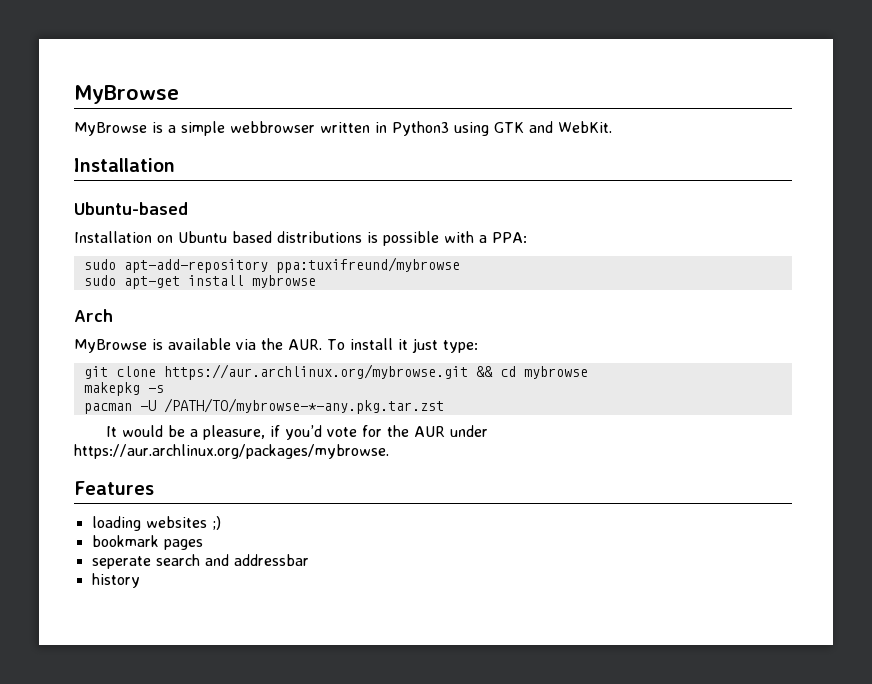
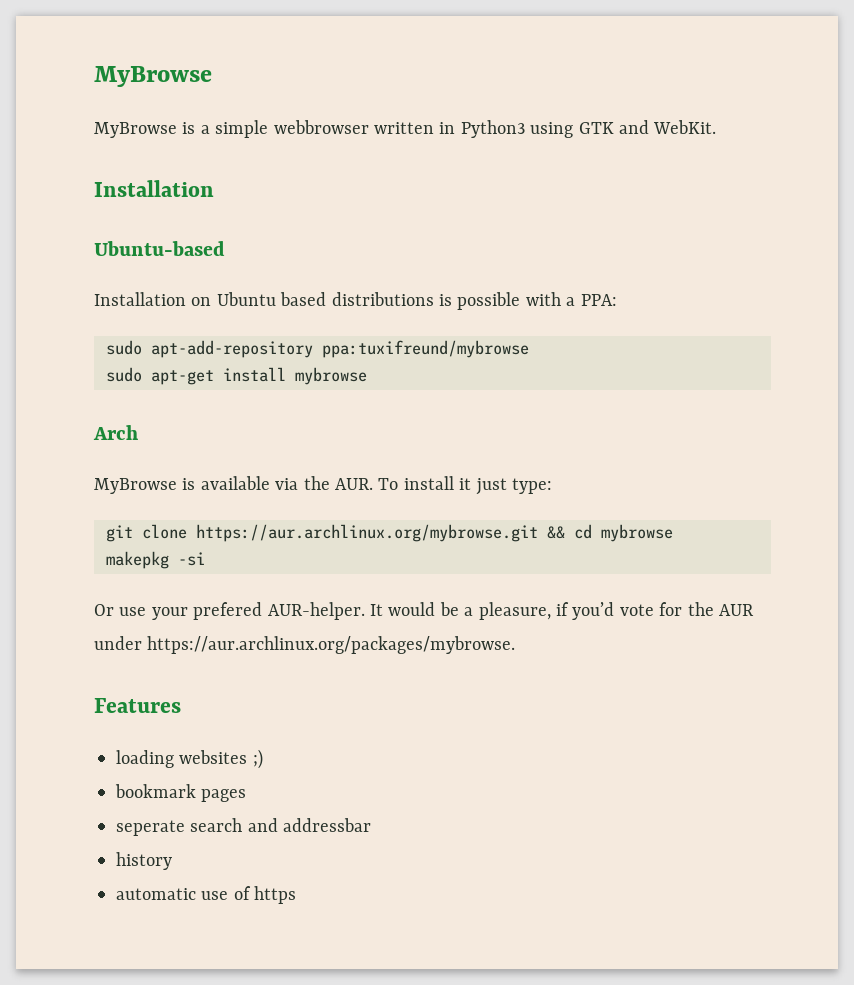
[147,385,164,393] [83,398,444,414] -s // pacman -U /PATH/TO/mybrowse-*-any.pkg.tar.zst // -> [178,552,205,566] [94,602,365,620] -si // Or use your prefered AUR-helper.
(140, 580) none -> [116,886,297,904] // automatic use of https

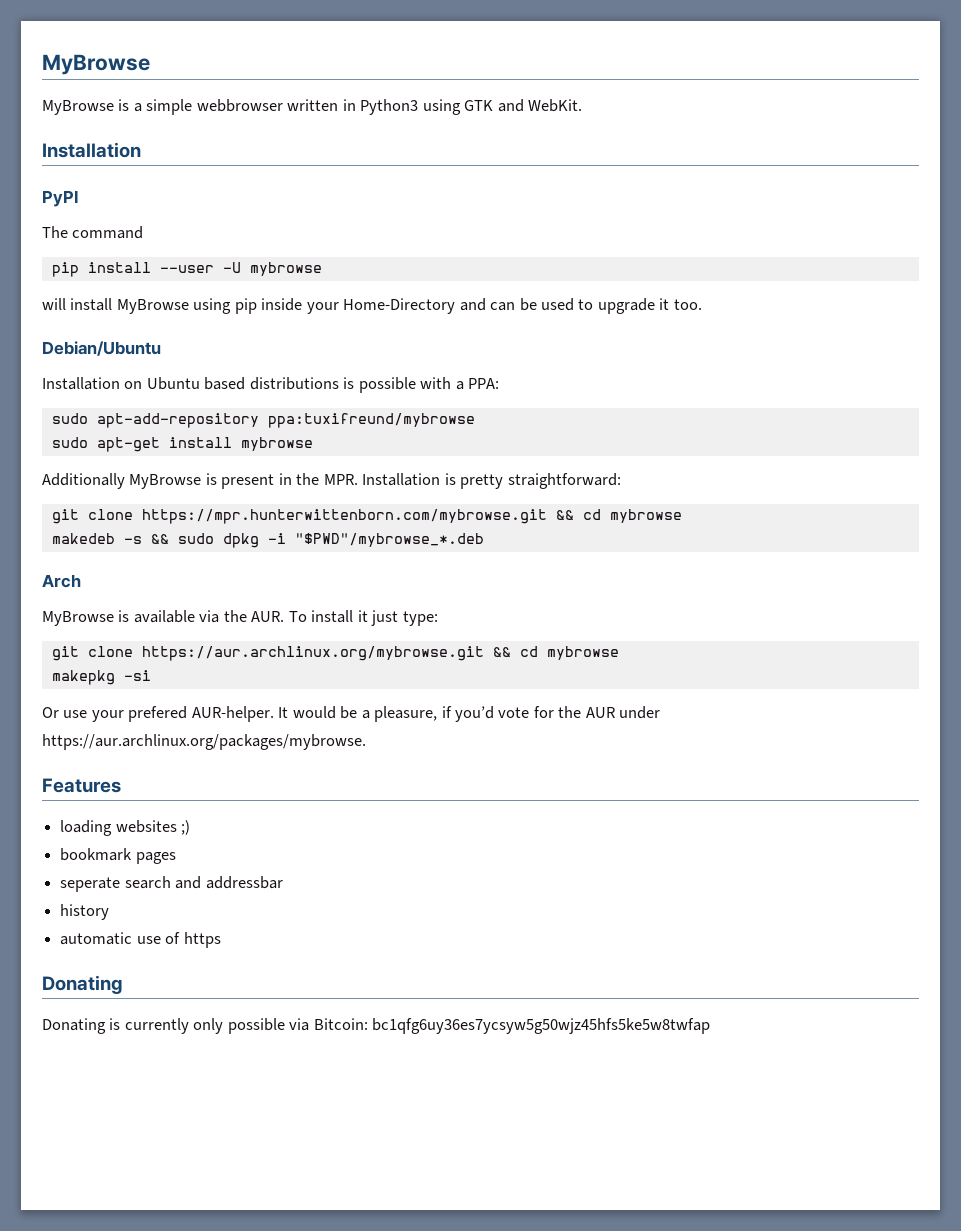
[94,241,225,256] Ubuntu-based -> [42,190,79,207] [42,226,144,239] [51,262,322,277] [42,298,702,314] [42,341,161,356] PyPI // The command // pip install --user -U mybrowse // will install MyBrowse using pip inside your Home-Directory and can be used to upgrade it too. // Debian/Ubuntu
(367, 376) none -> [42,473,621,489] [51,509,682,524] [51,533,484,548] // Additionally MyBrowse is present in the MPR. Installation is pretty straightforward: // git clone https://mpr.hunterwittenborn.com/mybrowse.git && cd mybrowse // makedeb -s && sudo dpkg -i "$PWD"/mybrowse_*.deb
(297, 895) none -> [42,975,123,994] [42,1018,711,1034] // Donating // Donating is currently only possible via Bitcoin: bc1qfg6uy36es7ycsyw5g50wjz45hfs5ke5w8twfap

